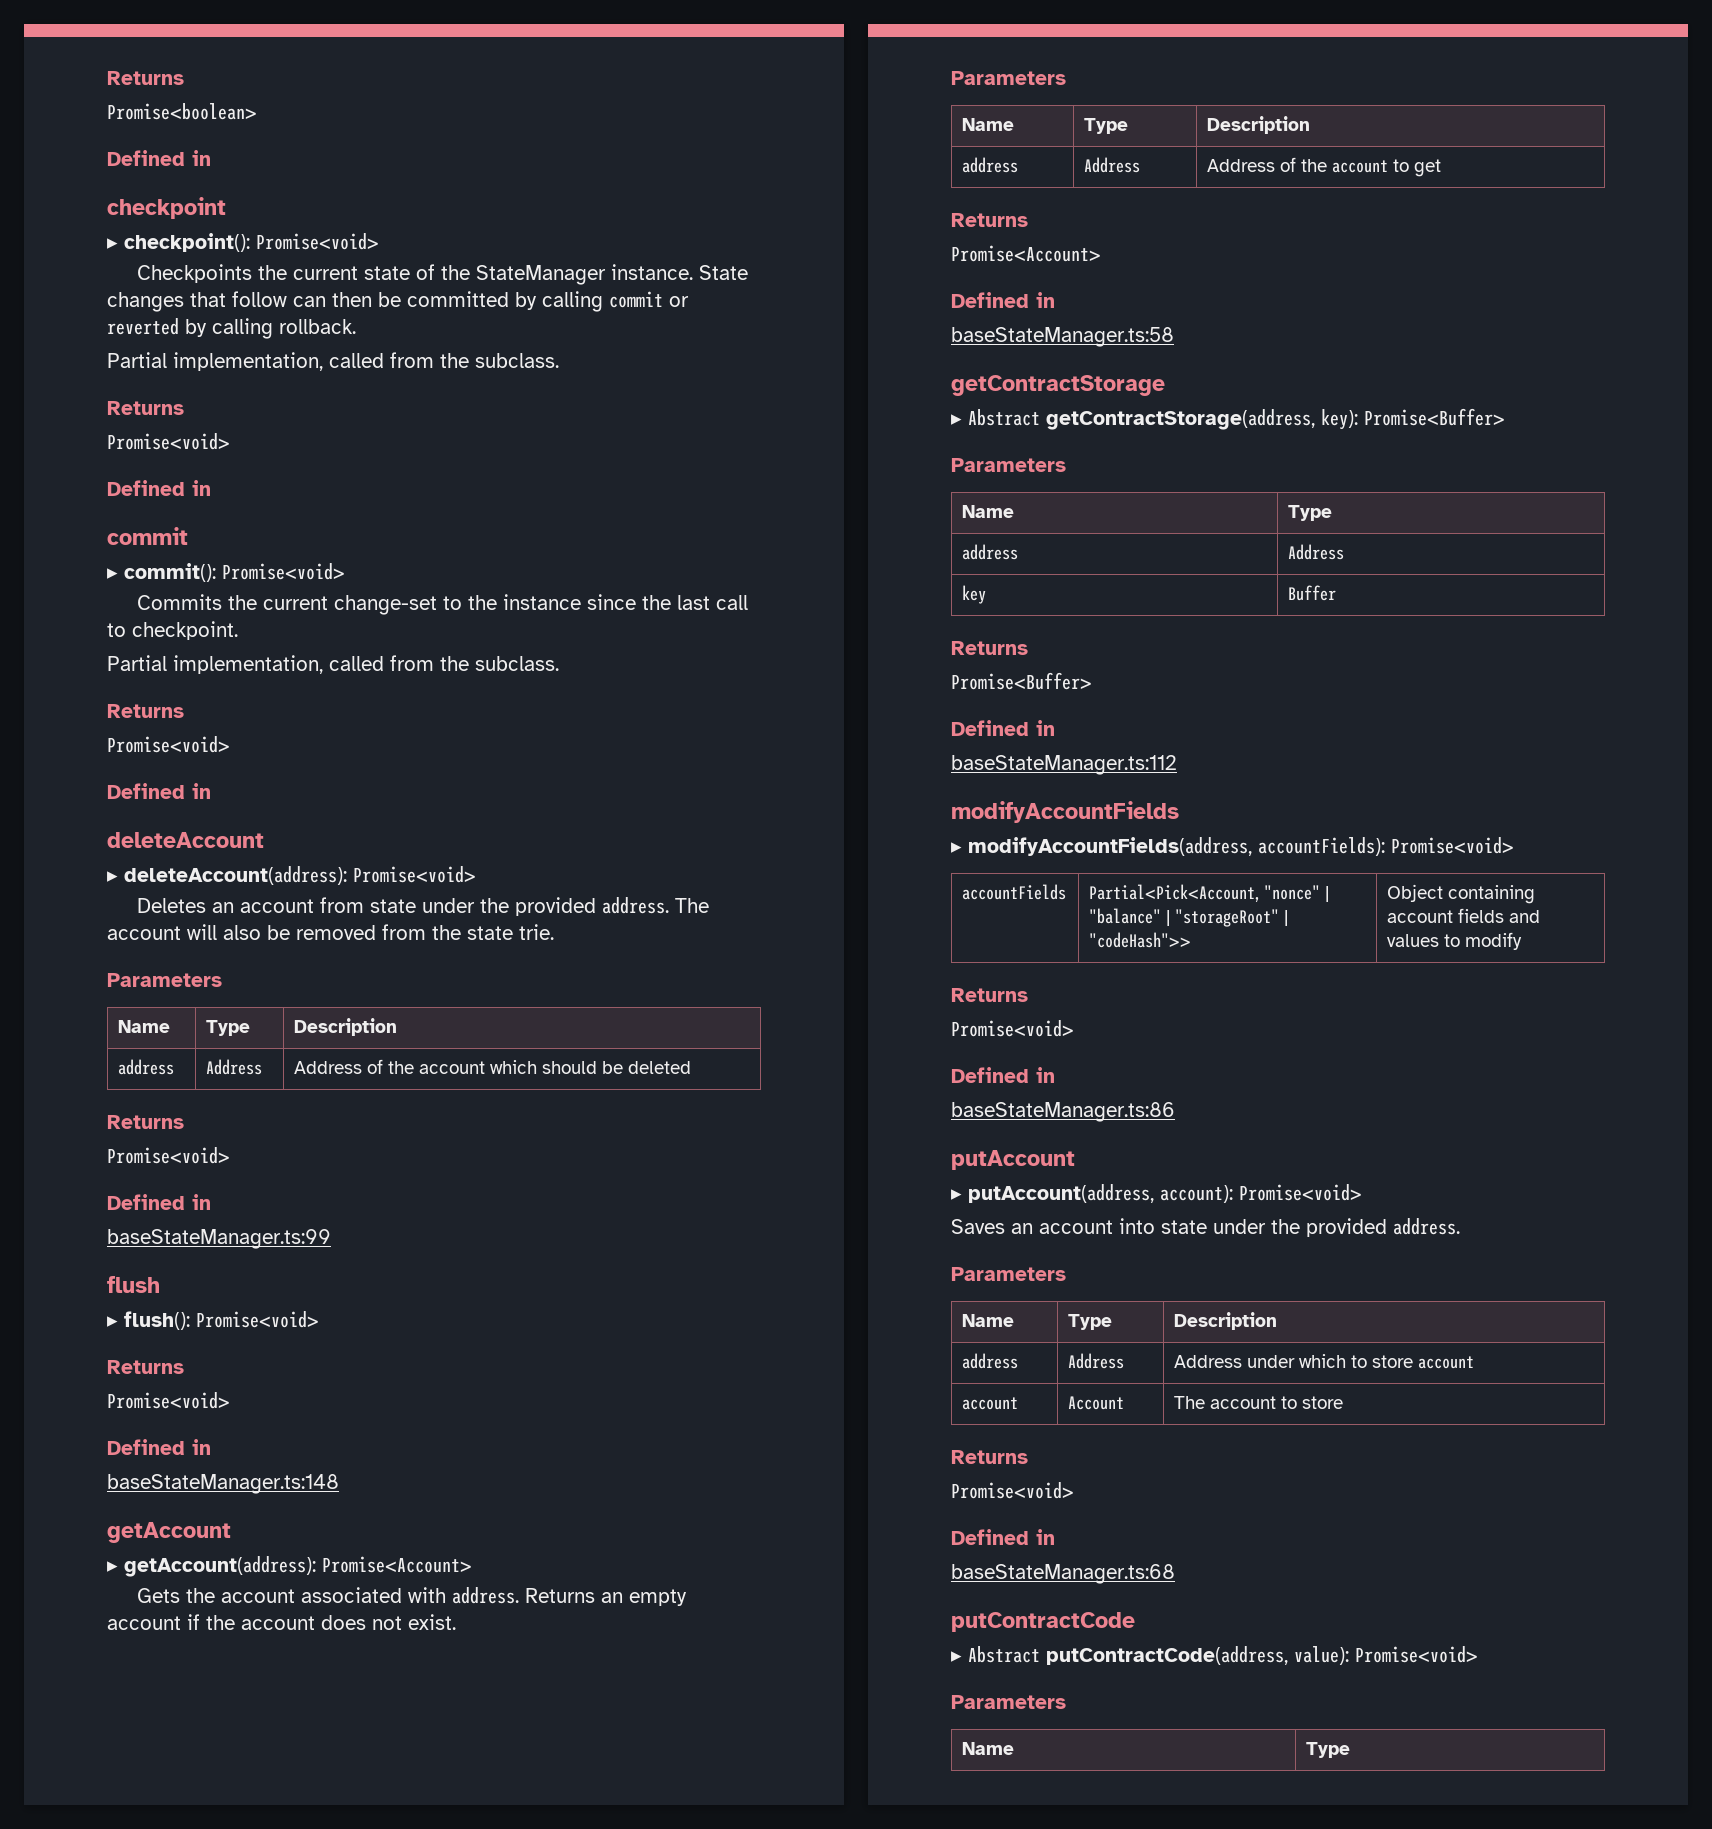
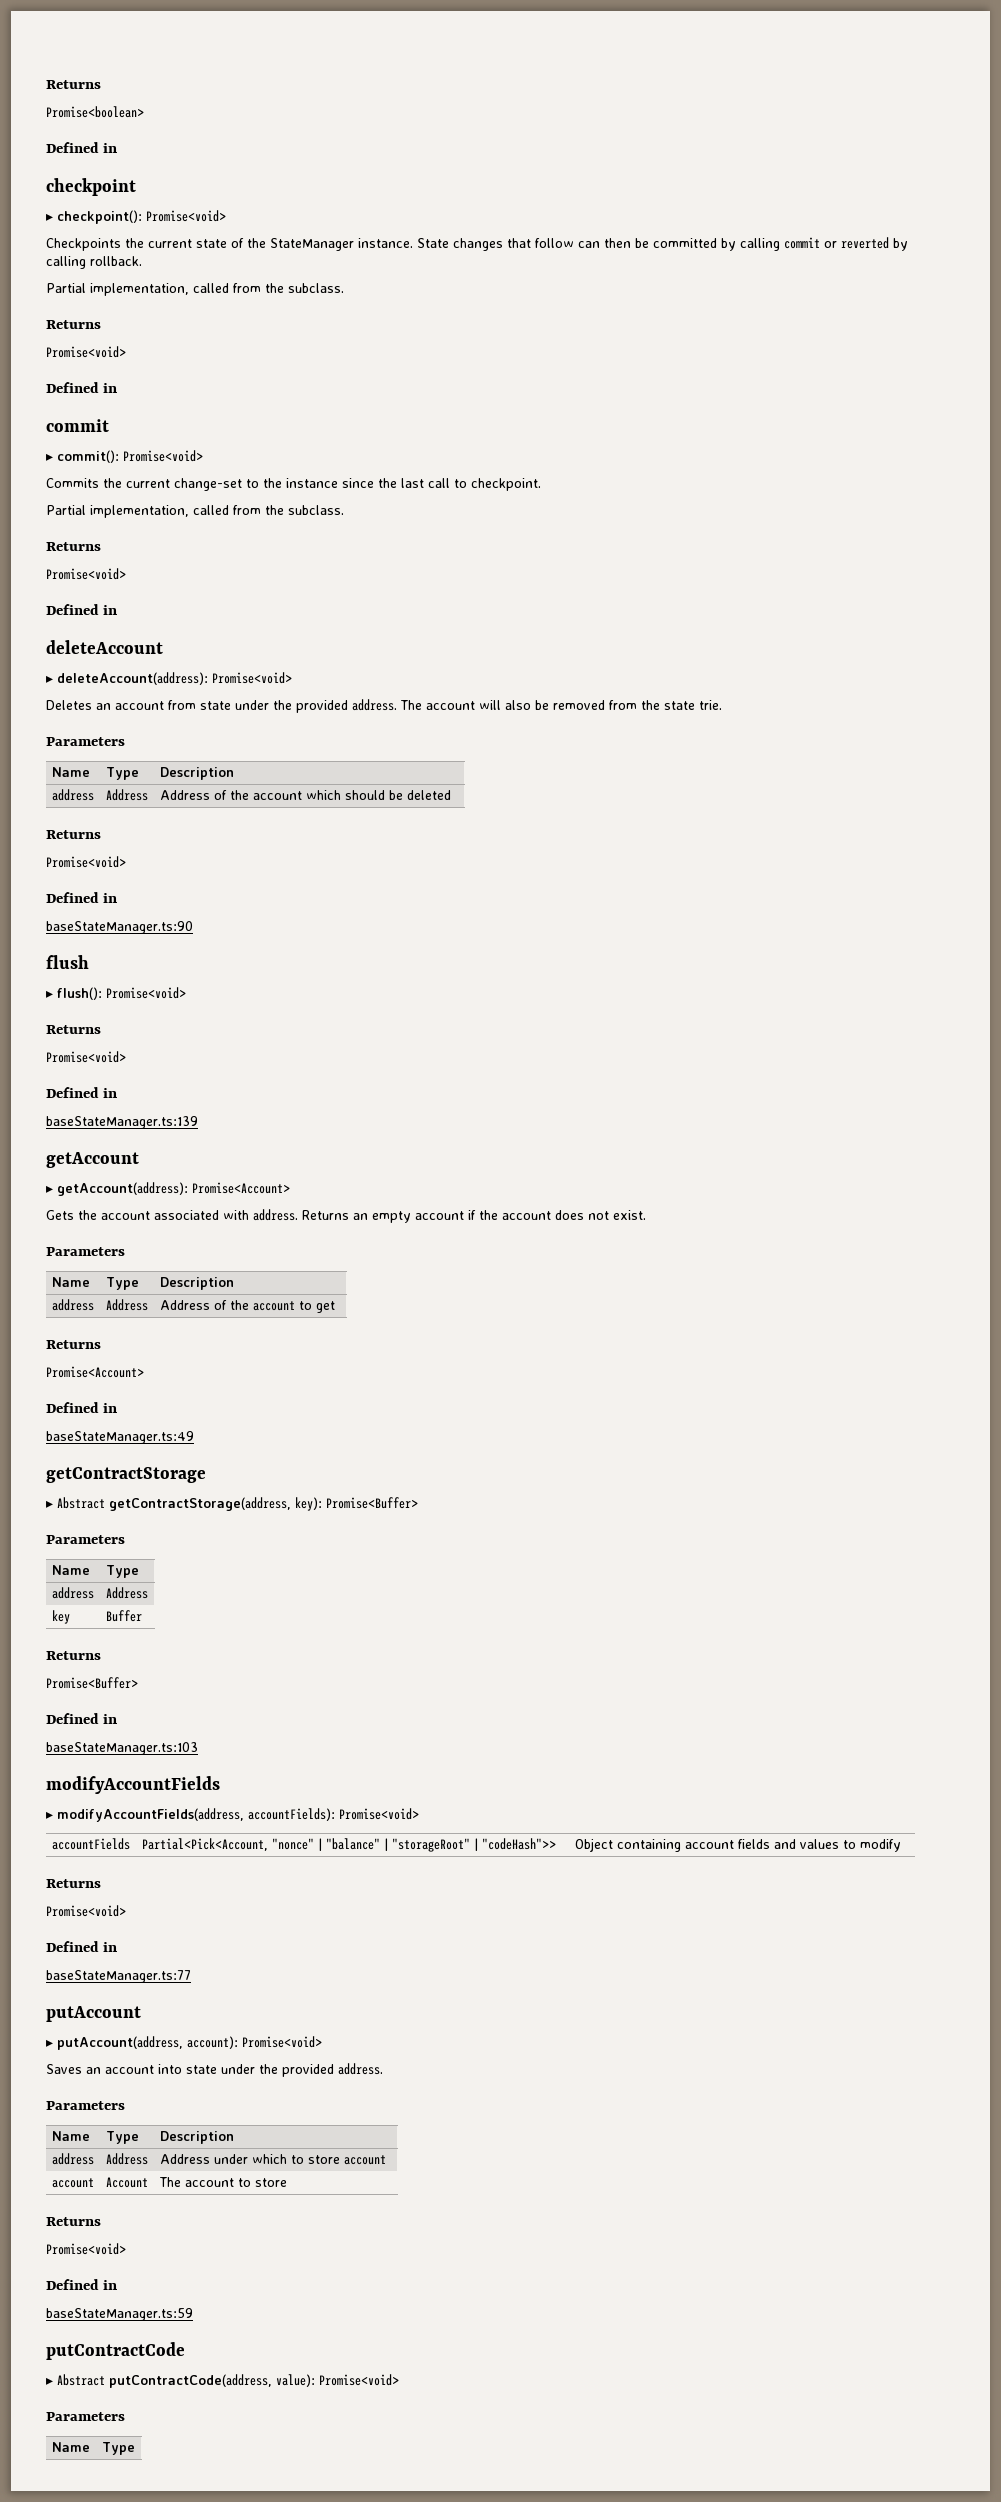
[107,1229,331,1249] baseStateManager.ts:99 -> [46,921,193,934] baseStateManager.ts:90
[107,1474,339,1494] baseStateManager.ts:148 -> [46,1116,198,1129] baseStateManager.ts:139
[951,327,1174,347] baseStateManager.ts:58 -> [46,1431,194,1444] baseStateManager.ts:49
[951,755,1177,775] baseStateManager.ts:112 -> [46,1742,198,1755] baseStateManager.ts:103
[951,1102,1175,1122] baseStateManager.ts:86 -> [46,1970,191,1983] baseStateManager.ts:77
[951,1564,1175,1584] baseStateManager.ts:68 -> [46,2308,193,2321] baseStateManager.ts:59

